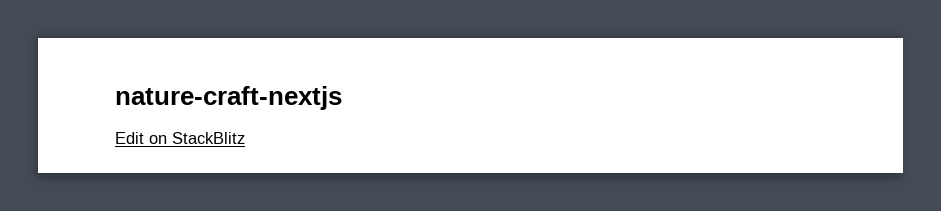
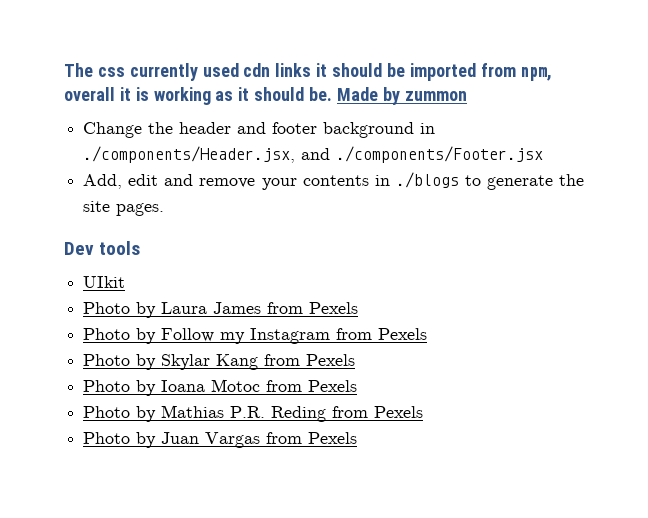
[115,86,342,110] [115,132,245,144] nature-craft-nextjs // Edit on StackBlitz -> [64,63,553,81] [64,87,467,105] [83,122,436,138] [83,146,544,163] [83,172,584,190] [83,201,165,216] [64,241,141,255] [83,276,126,288] [83,302,359,318] [83,328,428,344] [83,354,356,370] [83,379,358,396] [83,405,424,422] [83,432,358,448] The css currently used cdn links it should be imported from npm, overall it is working as it should be. Made by zummon // Change the header and footer background in ./components/Header.jsx, and ./components/Footer.jsx // Add, edit and remove your contents in ./blogs to generate the site pages. // Dev tools // UIkit // Photo by Laura James from Pexels // Photo by Follow my Instagram from Pexels // Photo by Skylar Kang from Pexels // Photo by Ioana Motoc from Pexels // Photo by Mathias P.R. Reding from Pexels // Photo by Juan Vargas from Pexels

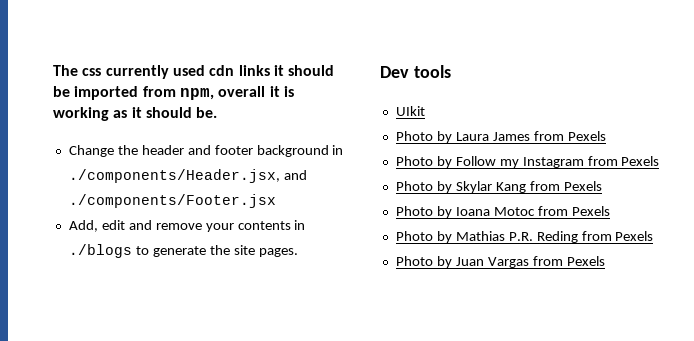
[336,87,467,105] Made by zummon -> (218, 112) none

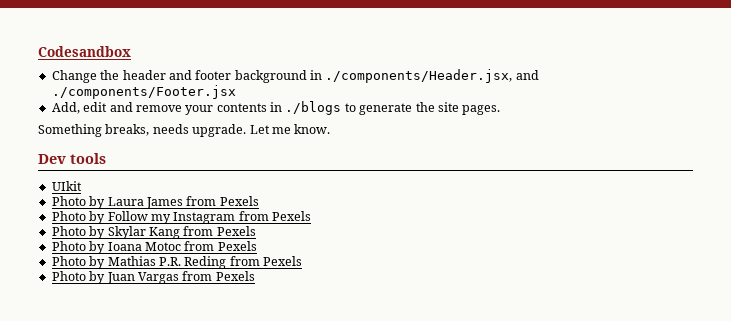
[53,65,335,79] [53,86,294,100] [53,107,218,121] The css currently used cdn links it should be imported from npm, overall it is working as it should be. -> [38,46,131,57] Codesandbox
(298, 252) none -> [38,124,331,137] // Something breaks, needs upgrade. Let me know.

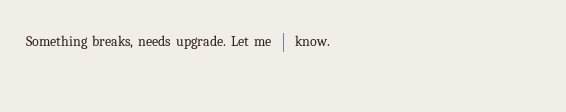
[38,46,131,57] [51,69,539,83] [51,85,236,99] [51,101,501,115] Codesandbox // Change the header and footer background in ./components/Header.jsx, and ./components/Footer.jsx // Add, edit and remove your contents in ./blogs to generate the site pages. // -> (26, 42) none
[38,153,106,164] [51,181,82,191] [51,196,259,209] [51,211,311,224] [51,226,256,239] [51,241,257,254] [51,256,302,269] [51,271,255,284] // Dev tools // UIkit // Photo by Laura James from Pexels // Photo by Follow my Instagram from Pexels // Photo by Skylar Kang from Pexels // Photo by Ioana Motoc from Pexels // Photo by Mathias P.R. Reding from Pexels // Photo by Juan Vargas from Pexels -> (330, 40) none

